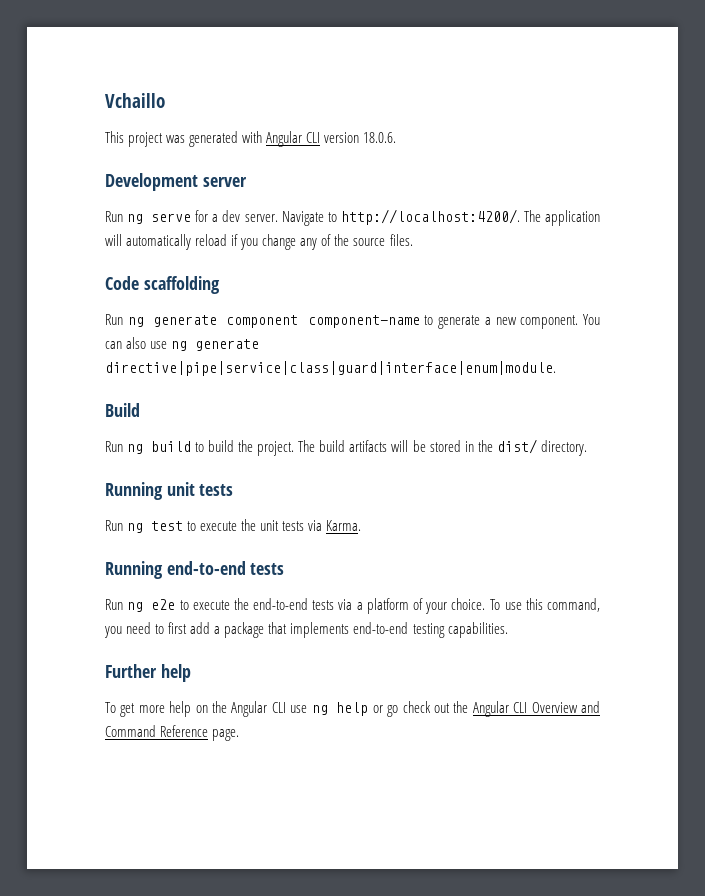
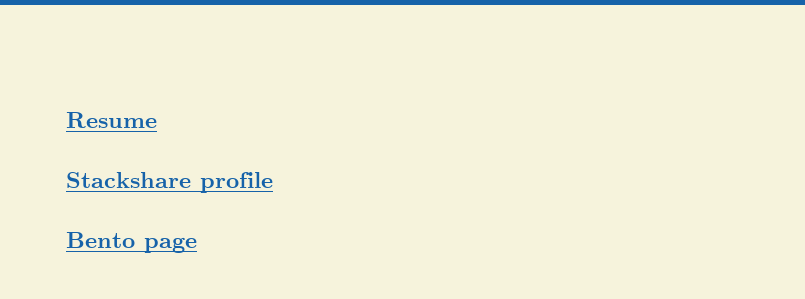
[105,93,165,108] [105,131,397,147] [105,173,247,191] [105,209,600,226] [105,234,413,250] [105,276,220,294] [105,314,600,329] [105,337,260,351] [105,361,556,376] [105,403,140,417] [105,439,587,456] [105,482,234,500] [105,519,362,533] [105,561,285,579] [105,598,601,614] [104,622,508,638] [105,664,191,682] [105,701,600,717] [105,725,240,741] Vchaillo // This project was generated with Angular CLI version 18.0.6. // Development server // Run ng serve for a dev server. Navigate to http://localhost:4200/. The application will automatically reload if you change any of the source files. // Code scaffolding // Run ng generate component component-name to generate a new component. You can also use ng generate directive|pipe|service|class|guard|interface|enum|module. // Build // Run ng build to build the project. The build artifacts will be stored in the dist/ directory. // Running unit tests // Run ng test to execute the unit tests via Karma. // Running end-to-end tests // Run ng e2e to execute the end-to-end tests via a platform of your choice. To use this command, you need to first add a package that implements end-to-end testing capabilities. // Further help // To get more help on the Angular CLI use ng help or go check out the Angular CLI Overview and Command Reference page. -> [66,112,157,128] [66,172,273,193] [66,232,197,253] Resume // Stackshare profile // Bento page

